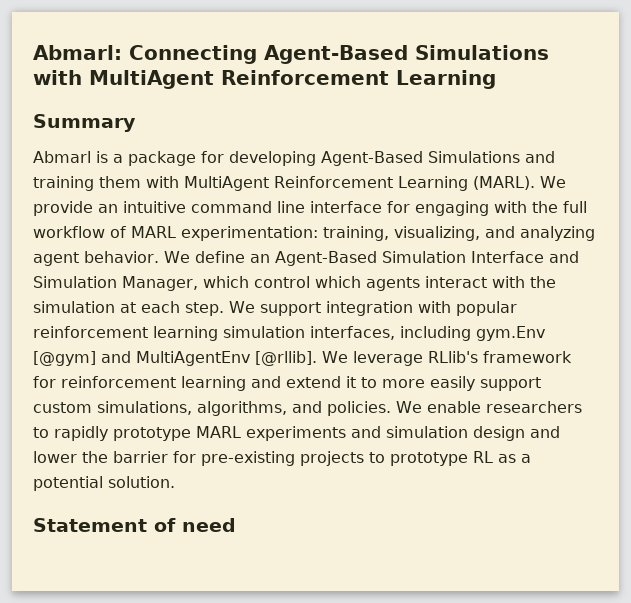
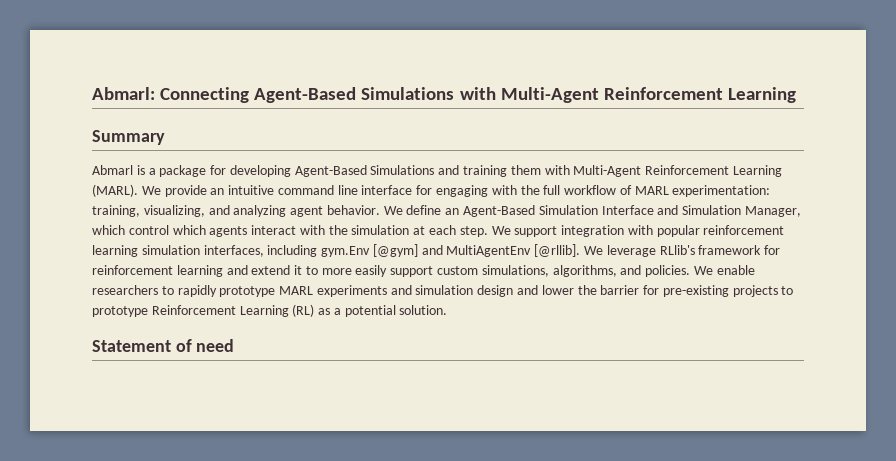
[89,70,214,89] MultiAgent -> [500,87,599,103] Multi-Agent
[184,176,269,191] MultiAgent -> [573,165,642,177] Multi-Agent
[473,451,493,463] RL -> [151,304,315,317] Reinforcement Learning (RL)

